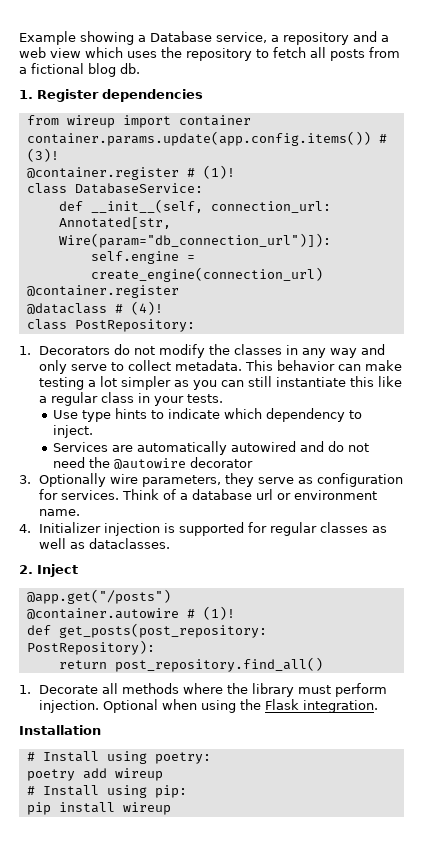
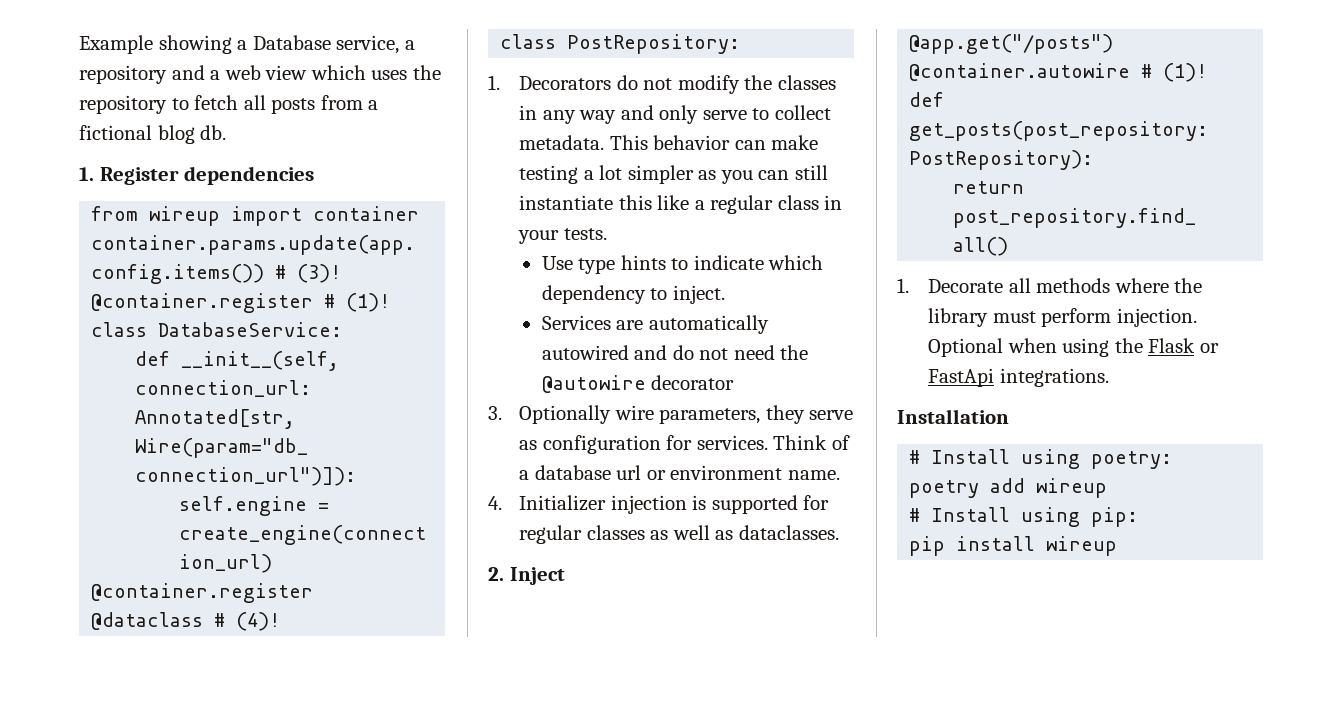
[303,700,379,713] integration. -> [1199,343,1219,353] [928,368,1109,387] or FastApi integrations.

